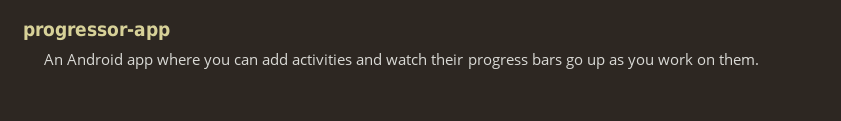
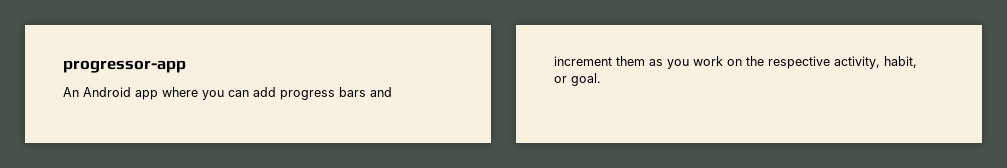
[292,53,759,69] activities and watch their progress bars go up as you work on them. -> [280,87,392,100] [554,56,917,69] [554,73,601,86] progress bars and increment them as you work on the respective activity, habit, or goal.

